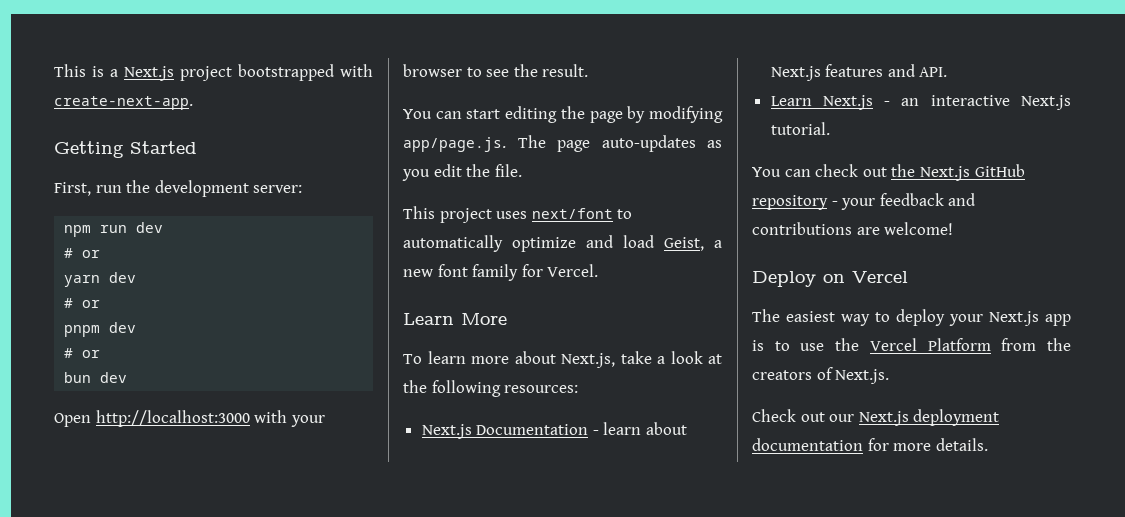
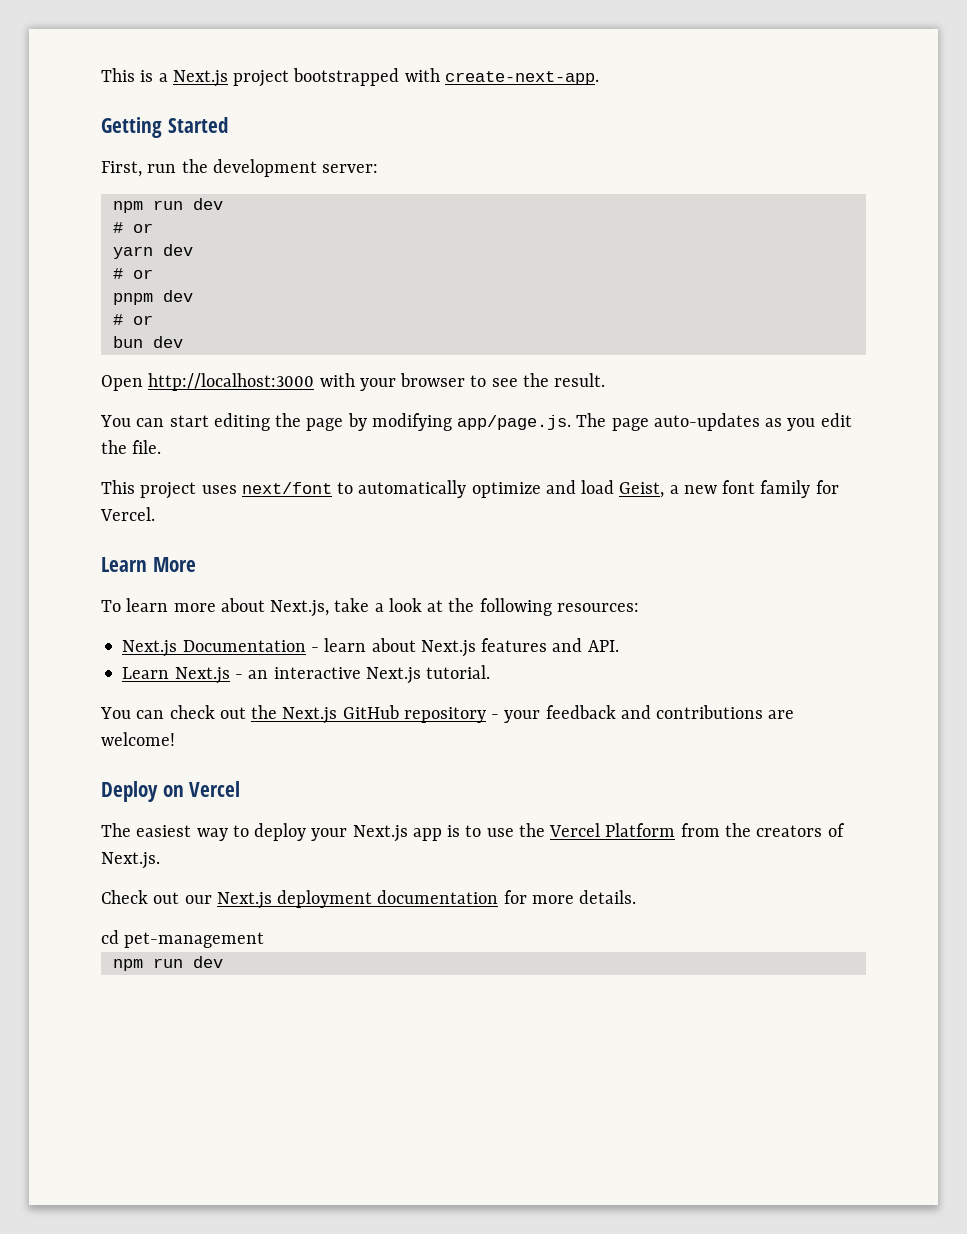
(988, 444) none -> [101,930,265,948] [112,956,223,971] // cd pet-management // npm run dev

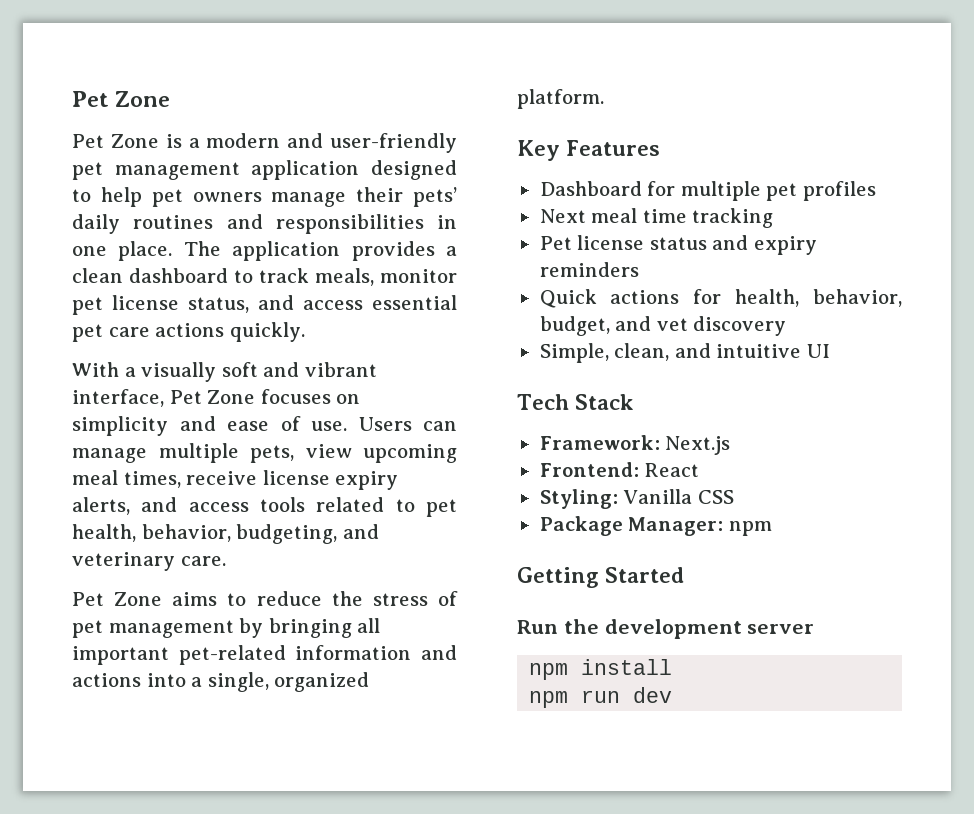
[101,68,599,87] [101,117,228,138] [101,159,379,177] [112,198,223,213] [112,222,153,233] [112,244,193,259] [112,268,153,279] [112,290,193,305] [112,314,153,325] [112,336,183,348] [101,373,606,391] [100,413,852,431] [101,440,162,454] [101,480,839,499] [100,507,155,521] [101,557,196,572] [101,598,639,617] [122,638,619,657] [122,665,491,684] [100,705,795,724] [101,732,175,746] [101,781,241,802] [101,823,845,842] [101,852,160,869] [101,890,637,909] [101,930,265,948] This is a Next.js project bootstrapped with create-next-app. // Getting Started // First, run the development server: // npm run dev // # or // yarn dev // # or // pnpm dev // # or // bun dev // Open http://localhost:3000 with your browser to see the result. // You can start editing the page by modifying app/page.js. The page auto-updates as you edit the file. // This project uses next/font to automatically optimize and load Geist, a new font family for Vercel. // Learn More // To learn more about Next.js, take a look at the following resources: // Next.js Documentation - learn about Next.js features and API. // Learn Next.js - an interactive Next.js tutorial. // You can check out the Next.js GitHub repository - your feedback and contributions are welcome! // Deploy on Vercel // The easiest way to deploy your Next.js app is to use the Vercel Platform from the creators of Next.js. // Check out our Next.js deployment documentation for more details. // cd pet-management -> [72,91,171,107] [72,133,458,153] [72,160,457,180] [72,187,457,207] [72,214,457,234] [72,241,457,261] [72,268,457,286] [72,295,457,315] [72,322,305,342] [72,362,377,382] [72,389,361,407] [72,416,457,436] [72,443,457,463] [72,470,399,490] [72,497,457,517] [72,524,379,544] [72,552,226,571] [72,591,459,606] [72,618,381,638] [72,645,457,665] [72,672,370,692] [517,89,604,109] [517,140,661,161] [539,181,876,201] [539,208,774,228] [539,235,817,255] [539,262,639,277] [539,289,902,308] [539,316,787,336] [539,343,830,363] [517,394,635,410] [539,435,731,455] [539,462,700,477] [539,489,734,509] [539,516,772,536] [517,567,685,588] [517,619,815,639] [529,659,673,680] Pet Zone // Pet Zone is a modern and user-friendly pet management application designed to help pet owners manage their pets’ daily routines and responsibilities in one place. The application provides a clean dashboard to track meals, monitor pet license status, and access essential pet care actions quickly. // With a visually soft and vibrant interface, Pet Zone focuses on simplicity and ease of use. Users can manage multiple pets, view upcoming meal times, receive license expiry alerts, and access tools related to pet health, behavior, budgeting, and veterinary care. // Pet Zone aims to reduce the stress of pet management by bringing all important pet-related information and actions into a single, organized platform. // Key Features // Dashboard for multiple pet profiles // Next meal time tracking // Pet license status and expiry reminders // Quick actions for health, behavior, budget, and vet discovery // Simple, clean, and intuitive UI // Tech Stack // Framework: Next.js // Frontend: React // Styling: Vanilla CSS // Package Manager: npm // Getting Started // Run the development server // npm install

